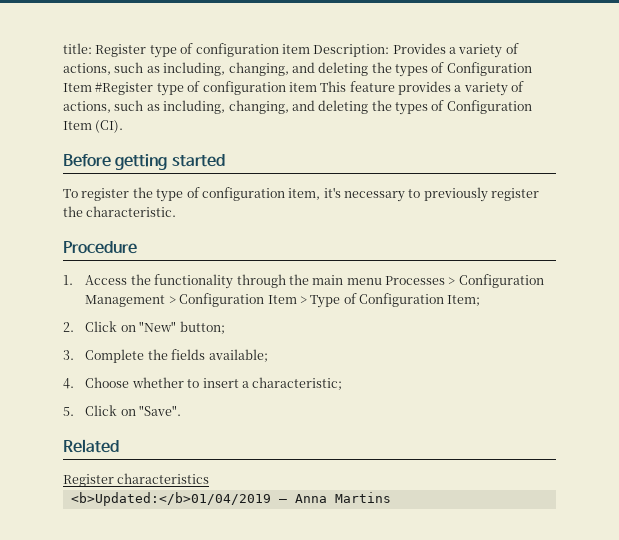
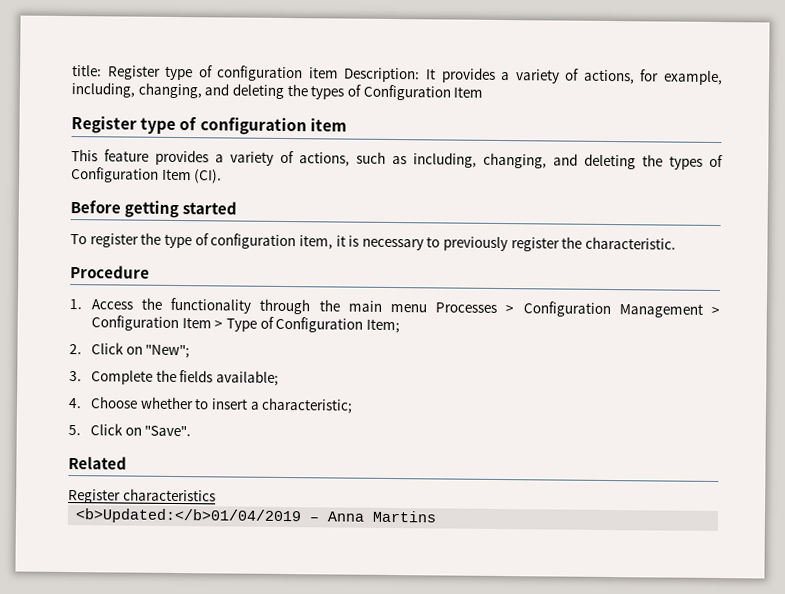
[392,43,519,58] [63,62,532,77] [63,81,317,96] Provides a variety of actions, such as including, changing, and deleting the types of Configuration Item #Register type of configuration item -> [426,67,723,86] [71,82,484,101] [71,116,347,136] It provides a variety of actions, for example, including, changing, and deleting the types of Configuration Item // Register type of configuration item //
[323,187,341,198] it's -> [335,235,360,247] it is
[139,321,225,334] "New" button; -> [145,344,191,359] "New";

